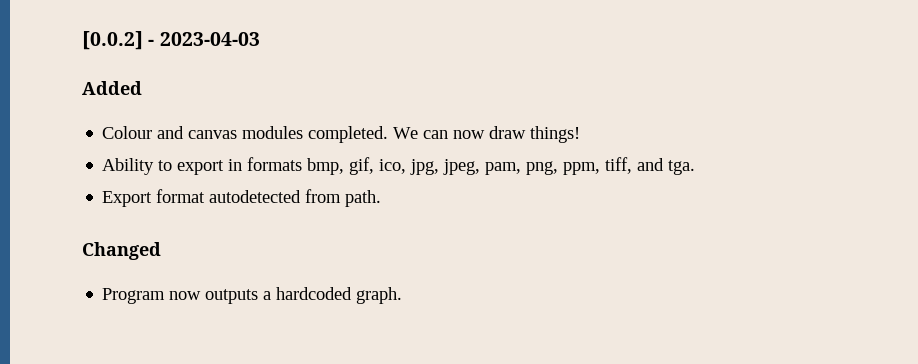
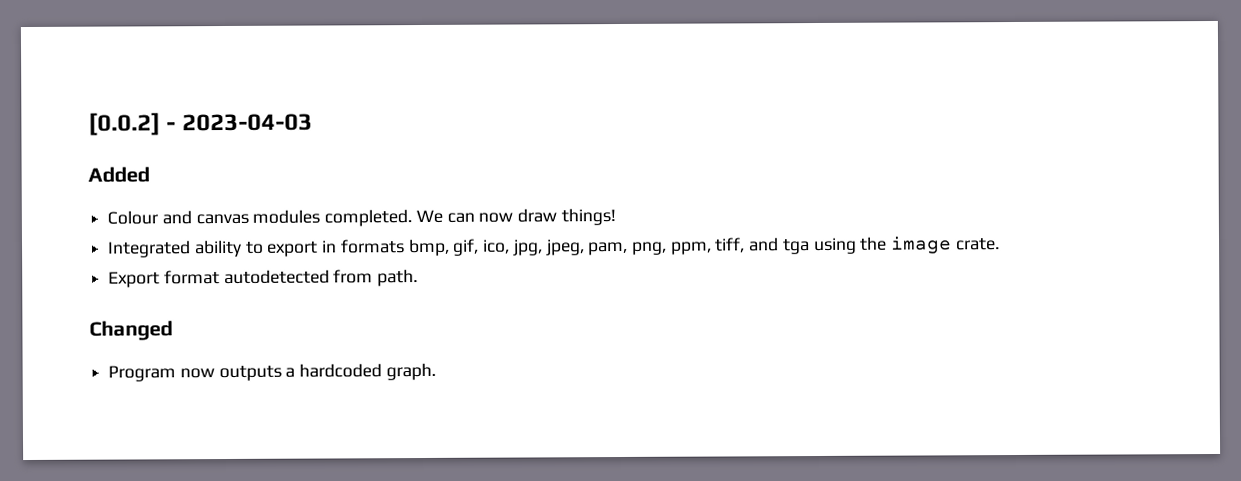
[102,158,155,175] Ability -> [107,239,242,258] Integrated ability
[668,160,696,175] tga. -> [781,236,1000,255] tga using the image crate.

